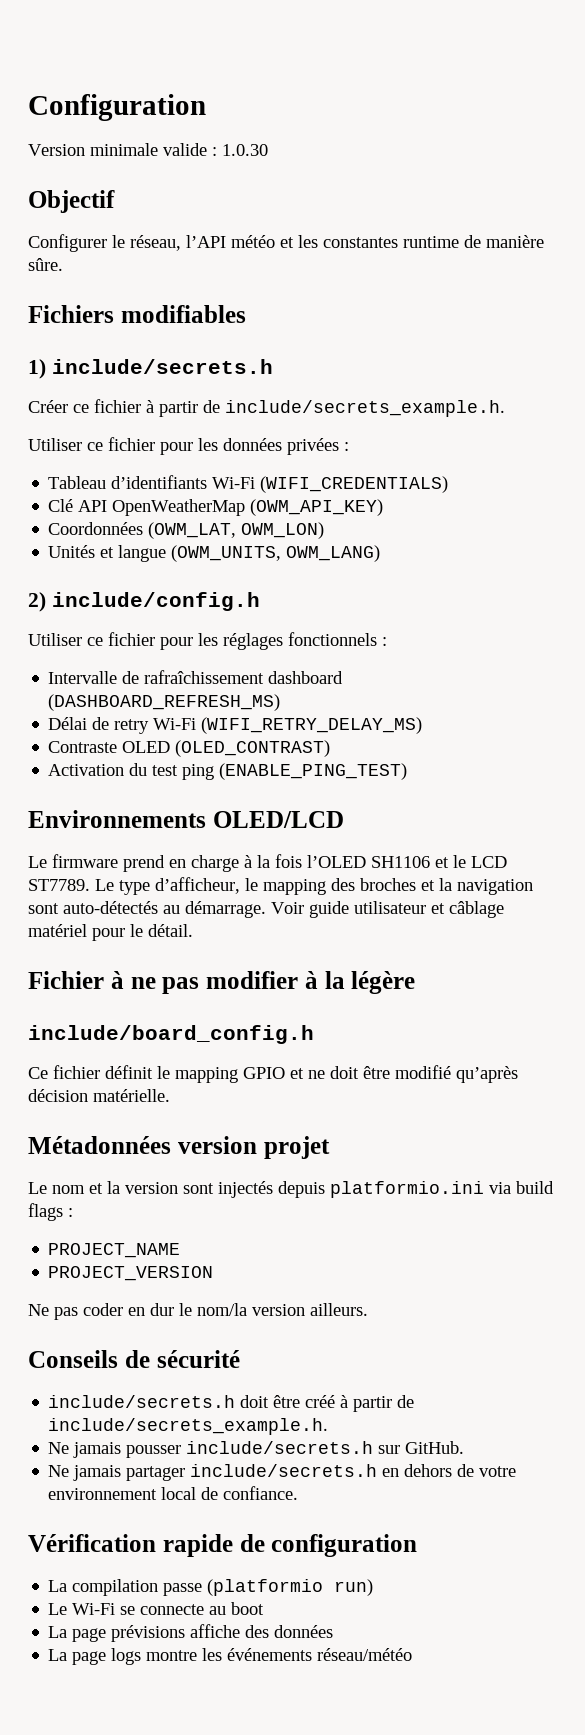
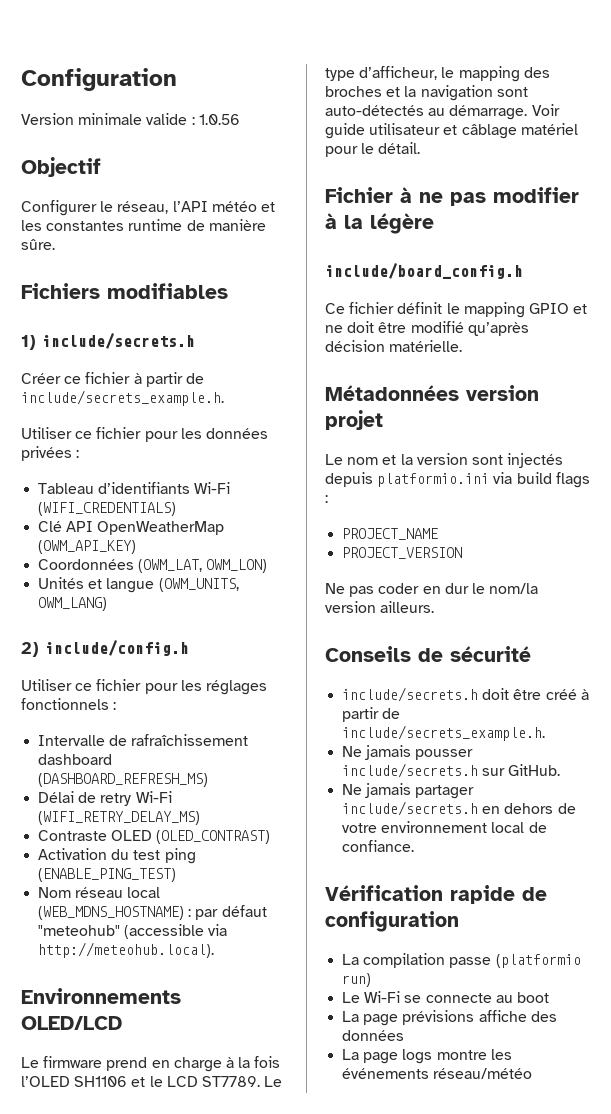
[222,144,268,156] 1.0.30 -> [198,114,240,125] 1.0.56
(408, 771) none -> [38,887,161,898] [38,905,267,920] [38,924,228,939] [38,942,215,958] // Nom réseau local (WEB_MDNS_HOSTNAME) : par défaut "meteohub" (accessible via http://meteohub.local).

